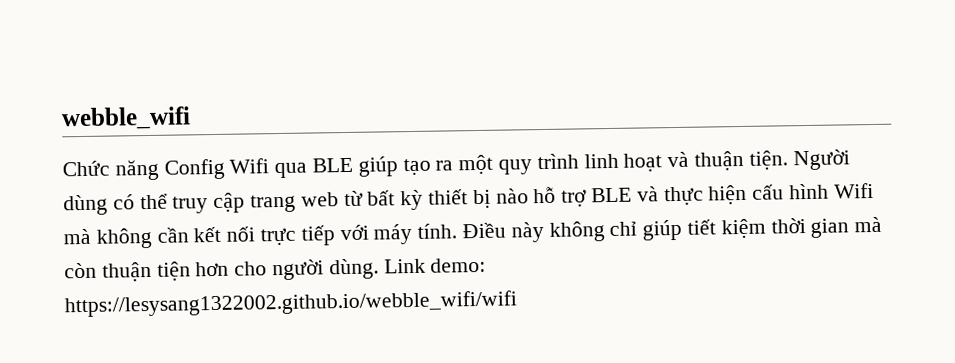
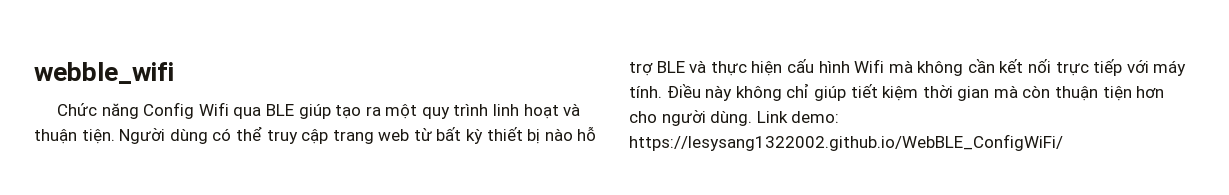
[64,290,517,318] https://lesysang1322002.github.io/webble_wifi/wifi -> [629,134,1063,151] https://lesysang1322002.github.io/WebBLE_ConfigWiFi/

